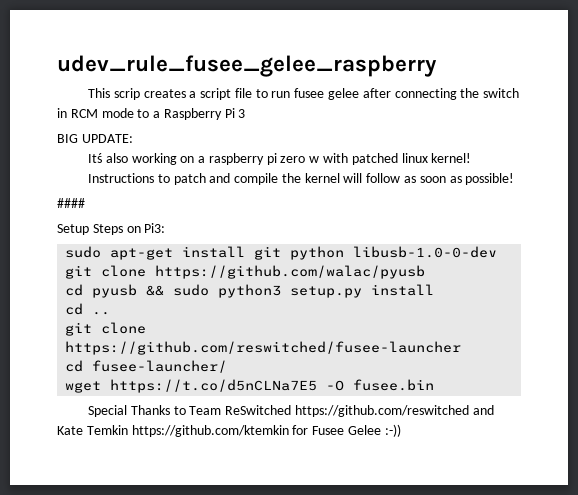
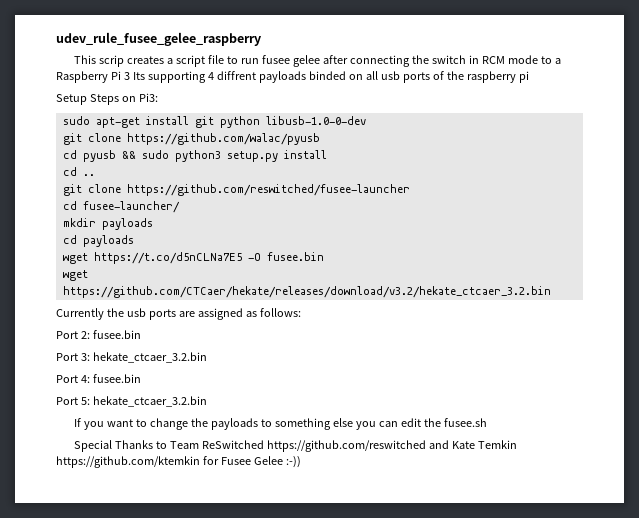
[57,134,133,143] [88,153,472,165] [88,173,515,185] [57,198,85,208] // BIG UPDATE: // Itś also working on a raspberry pi zero w with patched linux kernel! // Instructions to patch and compile the kernel will follow as soon as possible! // #### -> [132,71,529,83] Its supporting 4 diffrent payloads binded on all usb ports of the raspberry pi
(228, 366) none -> [62,218,153,230] [62,235,134,247] // mkdir payloads // cd payloads
(435, 385) none -> [62,270,88,281] [62,286,551,298] [56,308,301,320] [56,330,141,339] [56,352,207,363] [56,374,141,383] [56,396,207,407] [74,418,487,430] // wget https://github.com/CTCaer/hekate/releases/download/v3.2/hekate_ctcaer_3.2.bin // Currently the usb ports are assigned as follows: // Port 2: fusee.bin // Port 3: hekate_ctcaer_3.2.bin // Port 4: fusee.bin // Port 5: hekate_ctcaer_3.2.bin // If you want to change the payloads to something else you can edit the fusee.sh

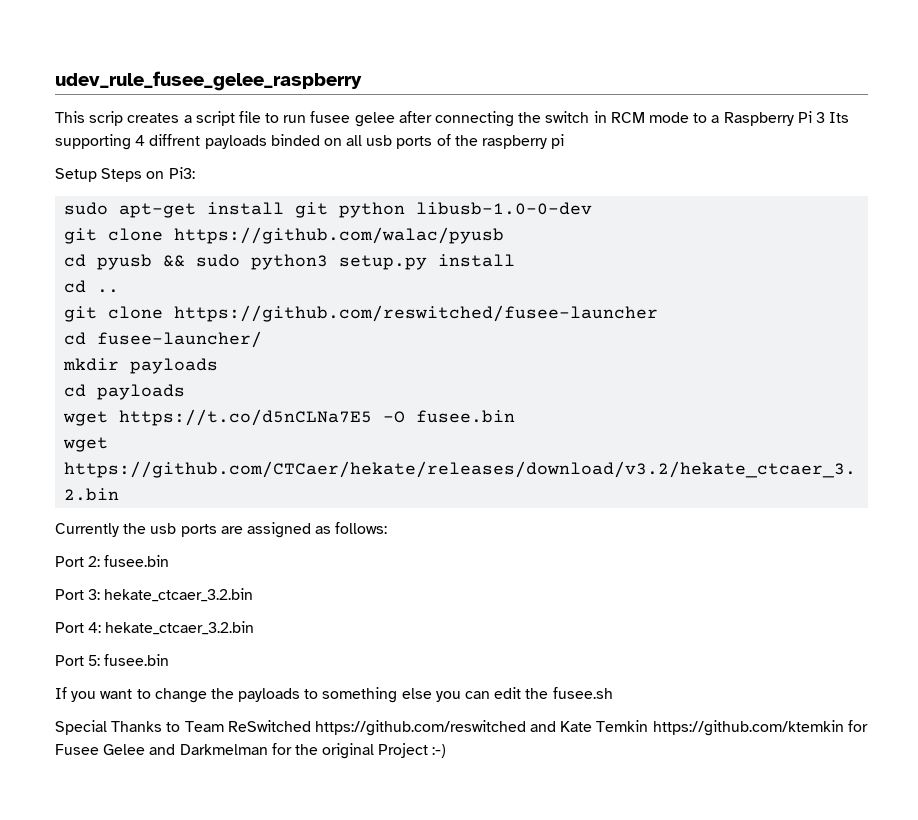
[92,374,141,383] fusee.bin -> [105,621,255,635] hekate_ctcaer_3.2.bin
[92,396,207,407] hekate_ctcaer_3.2.bin -> [104,654,170,666] fusee.bin
[285,456,301,468] :-)) -> [149,743,447,759] and Darkmelman for the original Project :-)

